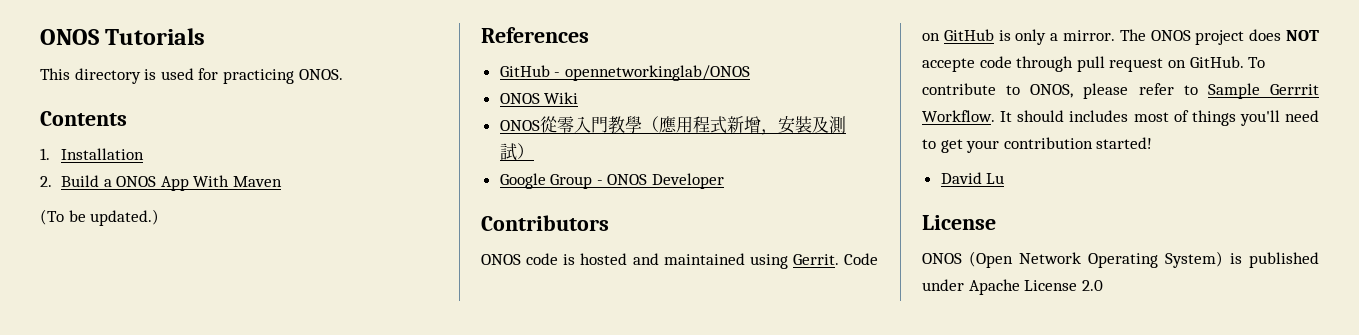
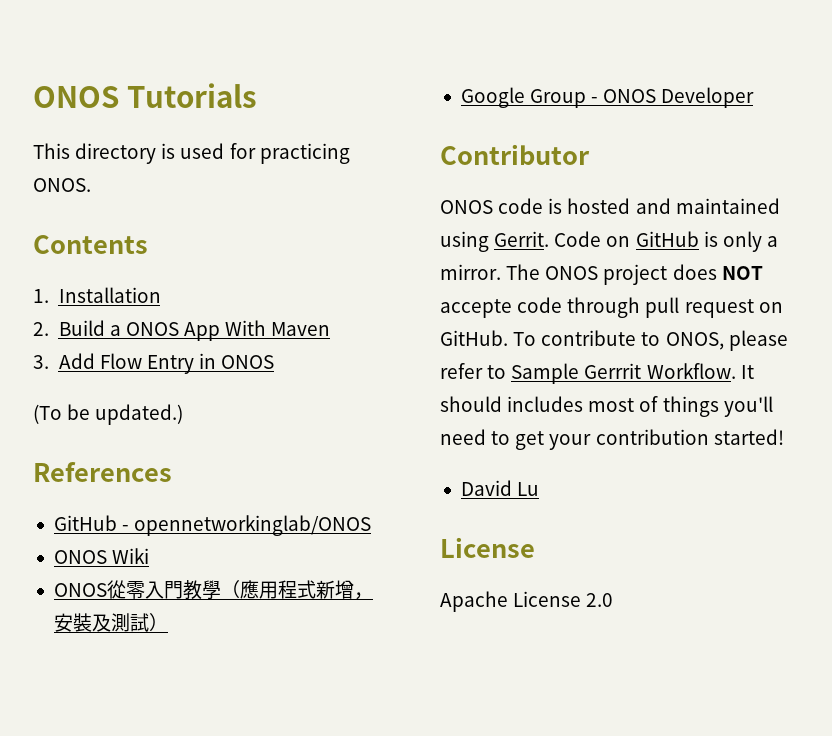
(282, 181) none -> [33,353,275,374] // 3. Add Flow Entry in ONOS
[481,215,609,231] Contributors -> [440,144,590,165] Contributor
[922,251,1319,268] [922,279,964,291] ONOS (Open Network Operating System) is published under -> (535, 547) none

